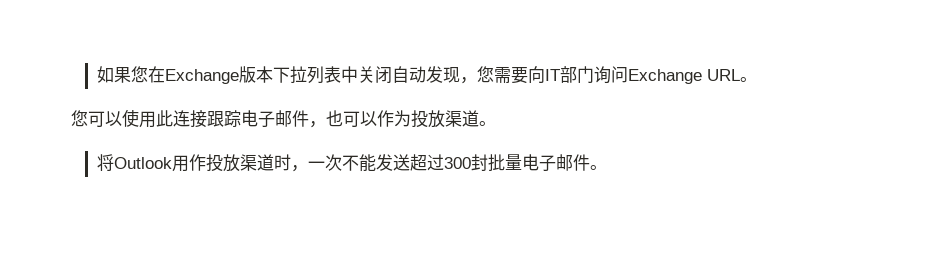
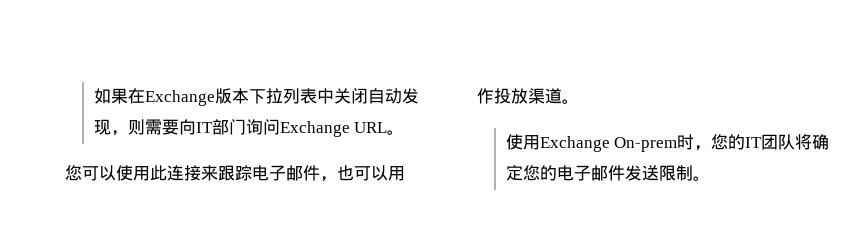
[131,66,149,83] 您 -> (128, 96) none
[477,66,495,83] 您 -> [127,119,145,135] 则
(208, 119) none -> [200,165,218,181] 来
[377,110,412,127] 作为 -> [387,166,405,181] [476,88,494,104] 用作
[97,154,591,172] 将Outlook用作投放渠道时，一次不能发送超过300封批量电子邮件 -> [505,134,830,152] [505,165,693,181] 使用Exchange On-prem时，您的IT团队将确定您的电子邮件发送限制

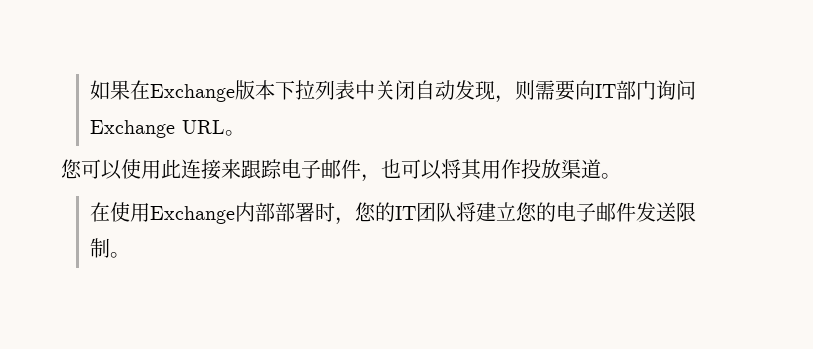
(388, 173) none -> [440,159,482,180] 将其
(579, 101) none -> [90,202,111,222] 在
[614,137,678,152] On-prem -> [235,202,316,222] 内部部署
[812,134,830,150] [505,165,523,181] 确定 -> [476,202,517,222] 建立

